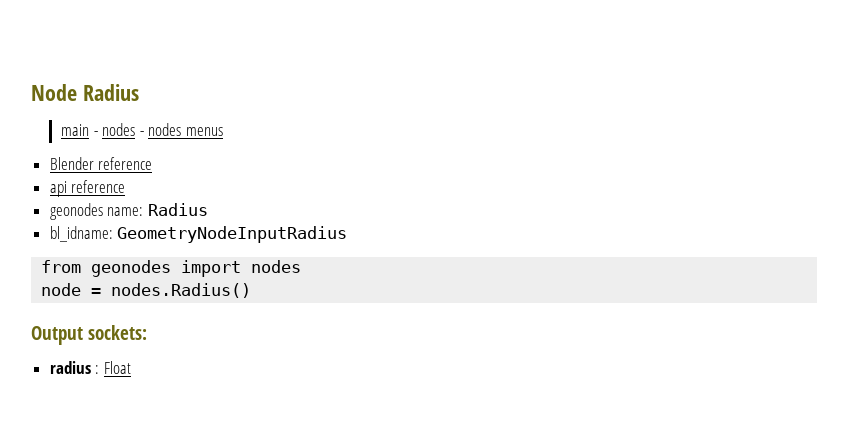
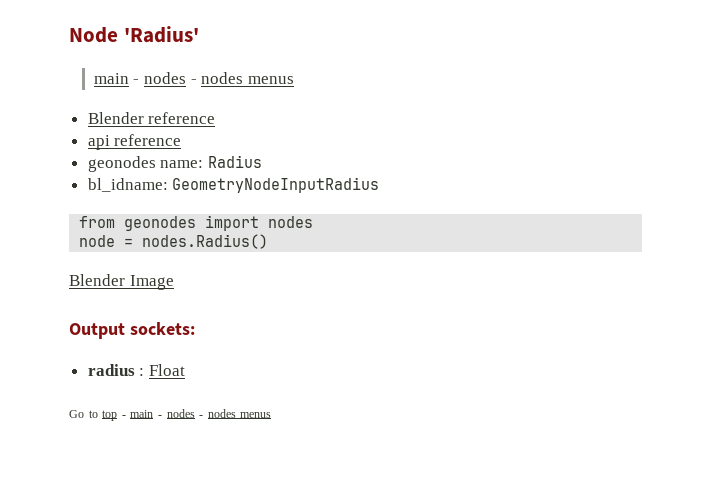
[82,84,139,101] Radius -> [123,26,199,43] 'Radius'
(252, 290) none -> [69,274,174,290] // Blender Image
(131, 367) none -> [69,409,272,421] // Go to top - main - nodes - nodes menus

